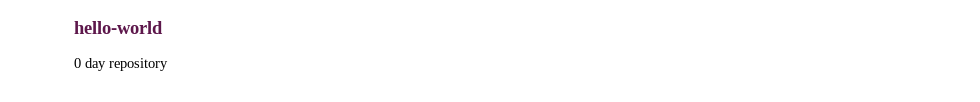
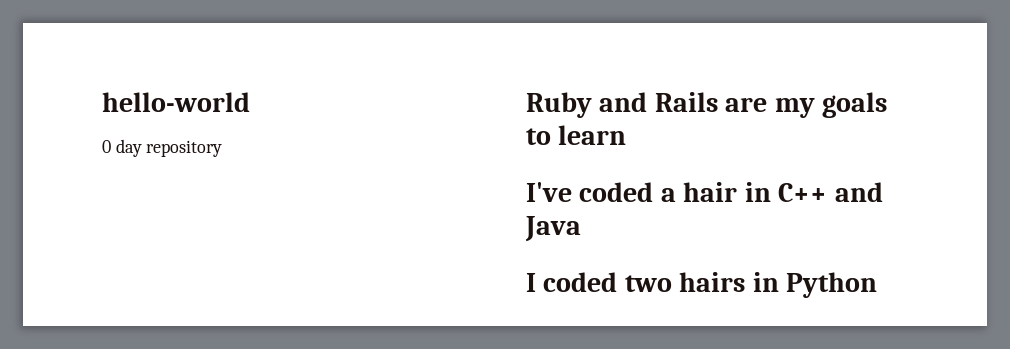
(168, 64) none -> [526,92,888,118] [526,125,627,145] [526,182,883,202] [525,216,581,242] [526,272,878,298] // Ruby and Rails are my goals to learn // I've coded a hair in C++ and Java // I coded two hairs in Python

